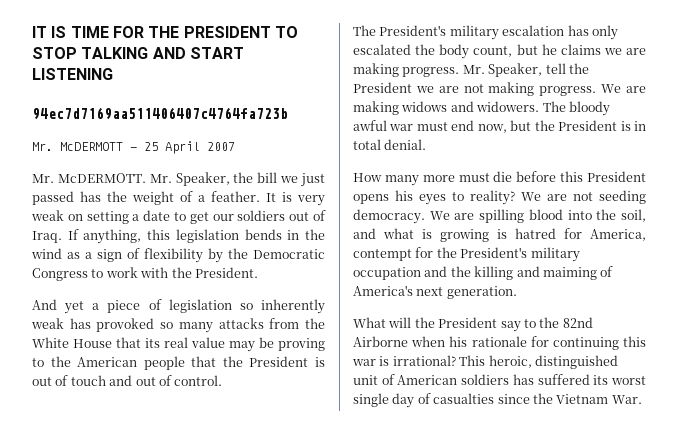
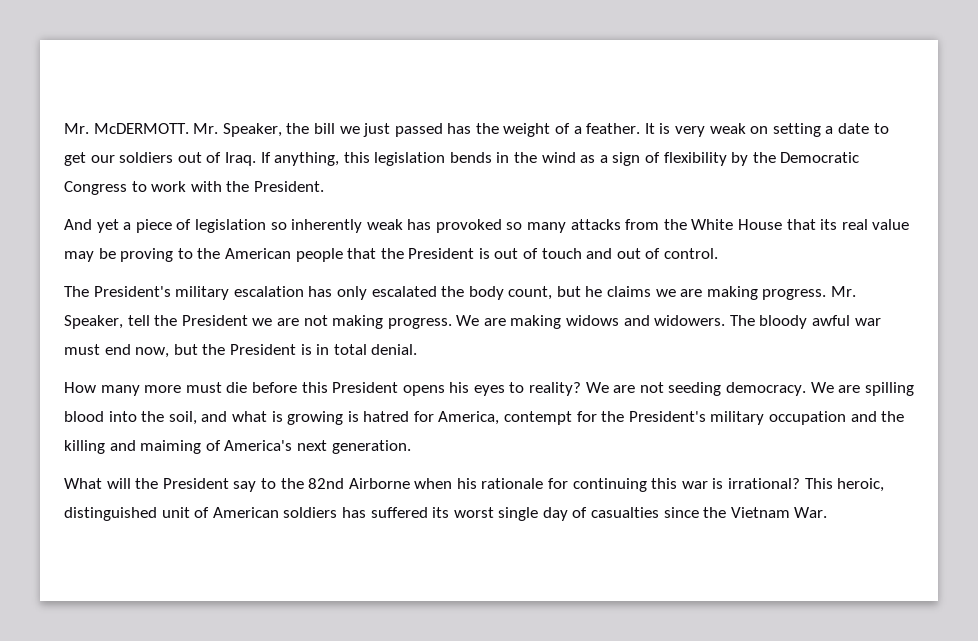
[32,26,298,38] [32,47,244,59] [32,68,113,80] [32,107,288,120] [32,141,235,154] IT IS TIME FOR THE PRESIDENT TO STOP TALKING AND START LISTENING // 94ec7d7169aa511406407c4764fa723b // Mr. McDERMOTT — 25 April 2007 // -> (64, 128) none

